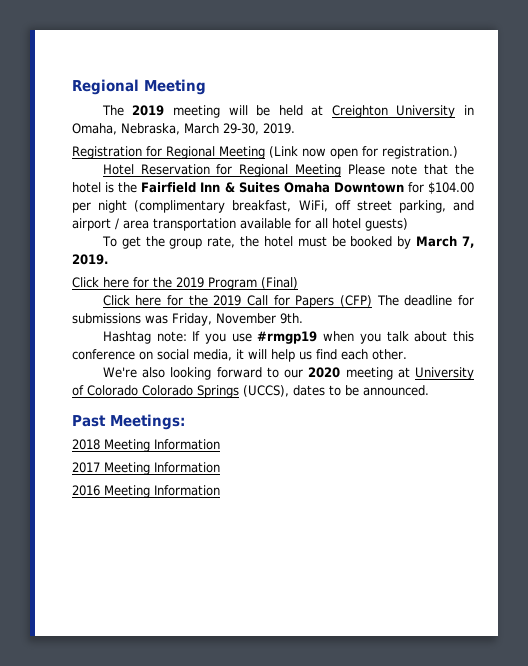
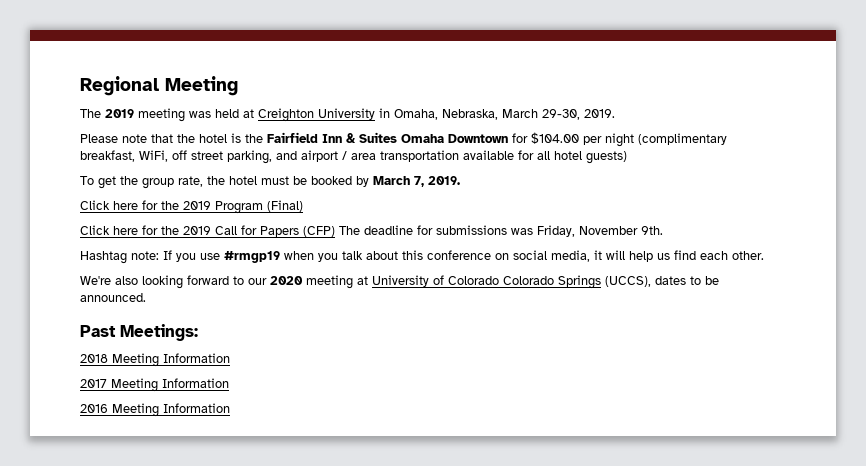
[228,105,271,116] will be -> [189,111,211,118] was
[72,146,458,159] [102,164,341,177] Registration for Regional Meeting (Link now open for registration.) // Hotel Reservation for Regional Meeting -> (615, 113) none

